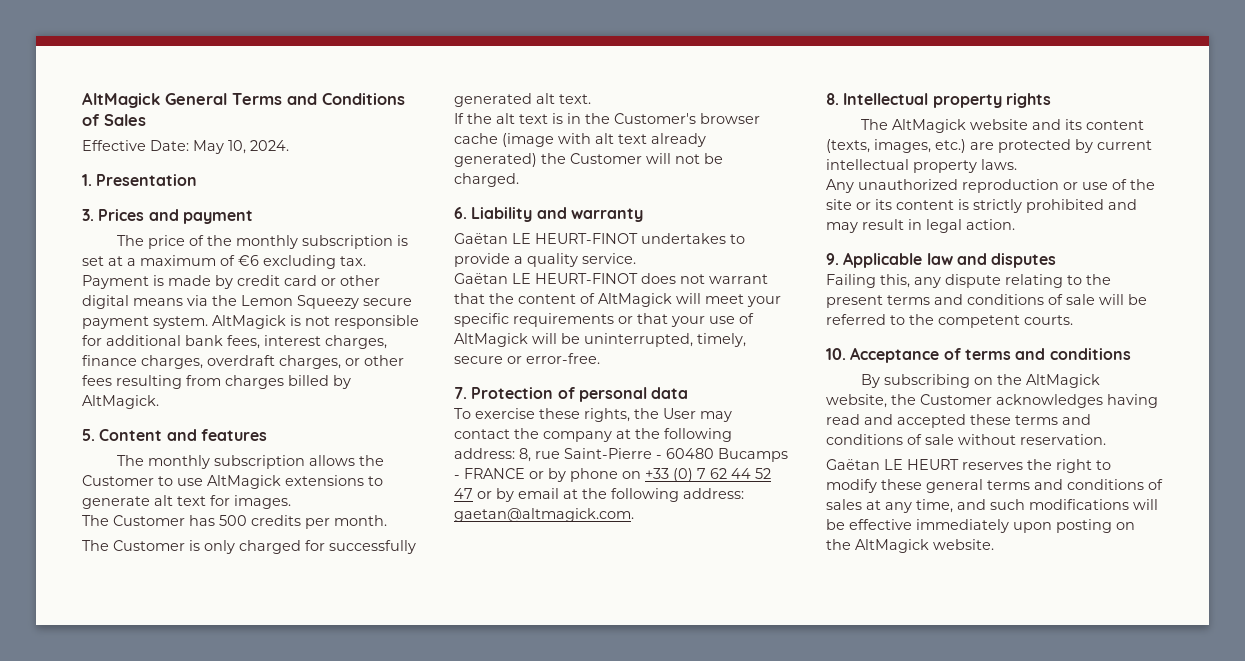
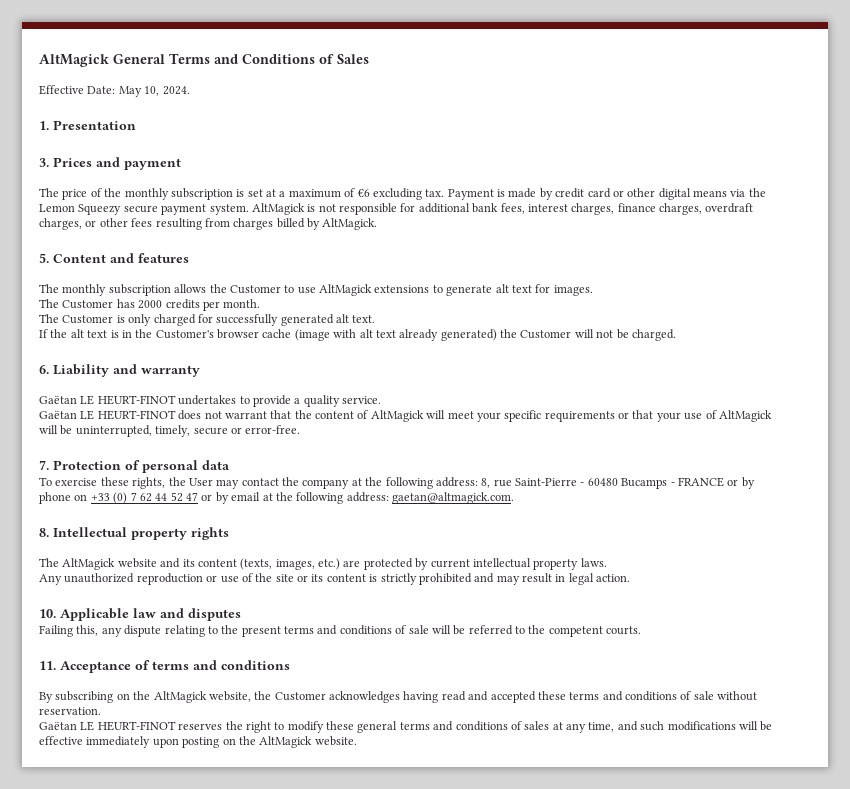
[219,515,247,526] 500 -> [138,300,163,309] 2000
[826,253,839,265] 9. -> [39,609,56,618] 10.
[826,348,846,360] 10. -> [39,661,56,670] 11.
[907,459,959,470] HEURT -> [97,721,176,731] HEURT-FINOT

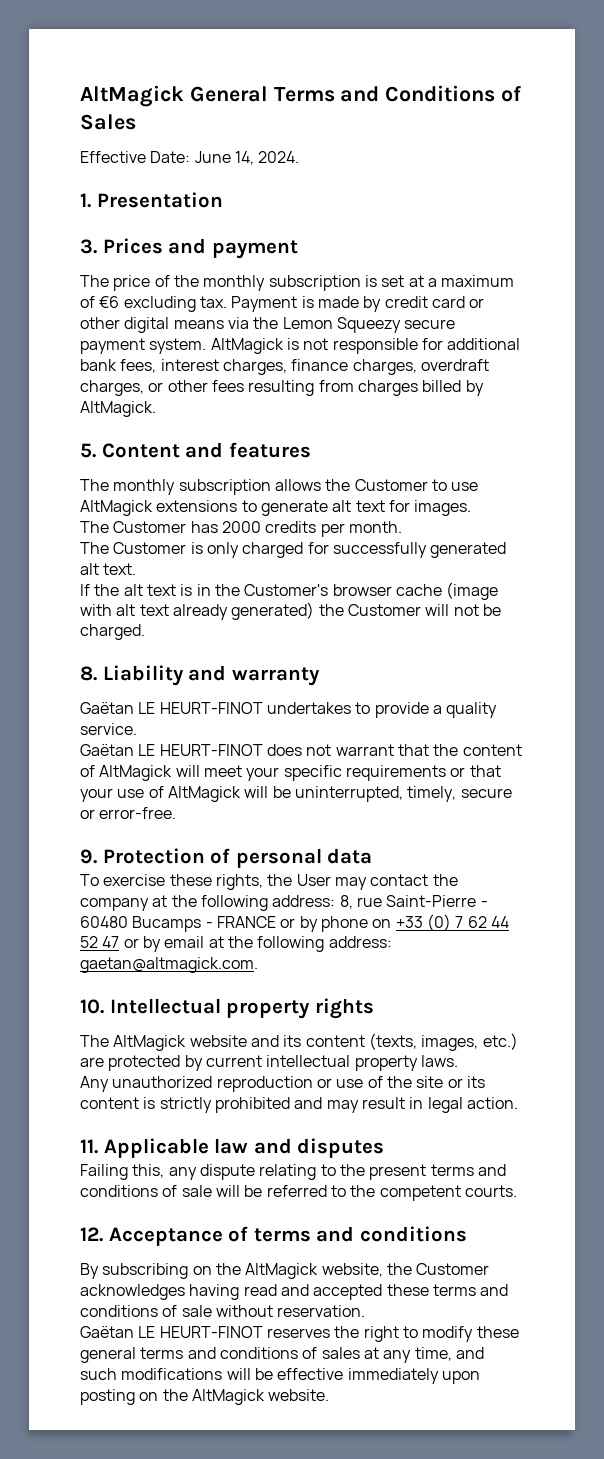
[118,86,160,97] May 10, -> [194,151,254,165] June 14,
[39,365,49,374] 6. -> [80,666,97,681] 8.
[39,460,49,470] 7. -> [80,849,97,864] 9.
[39,528,49,537] 8. -> [80,999,104,1014] 10.
[39,609,56,618] 10. -> [80,1139,98,1154] 11.
[39,661,56,670] 11. -> [80,1227,103,1242] 12.

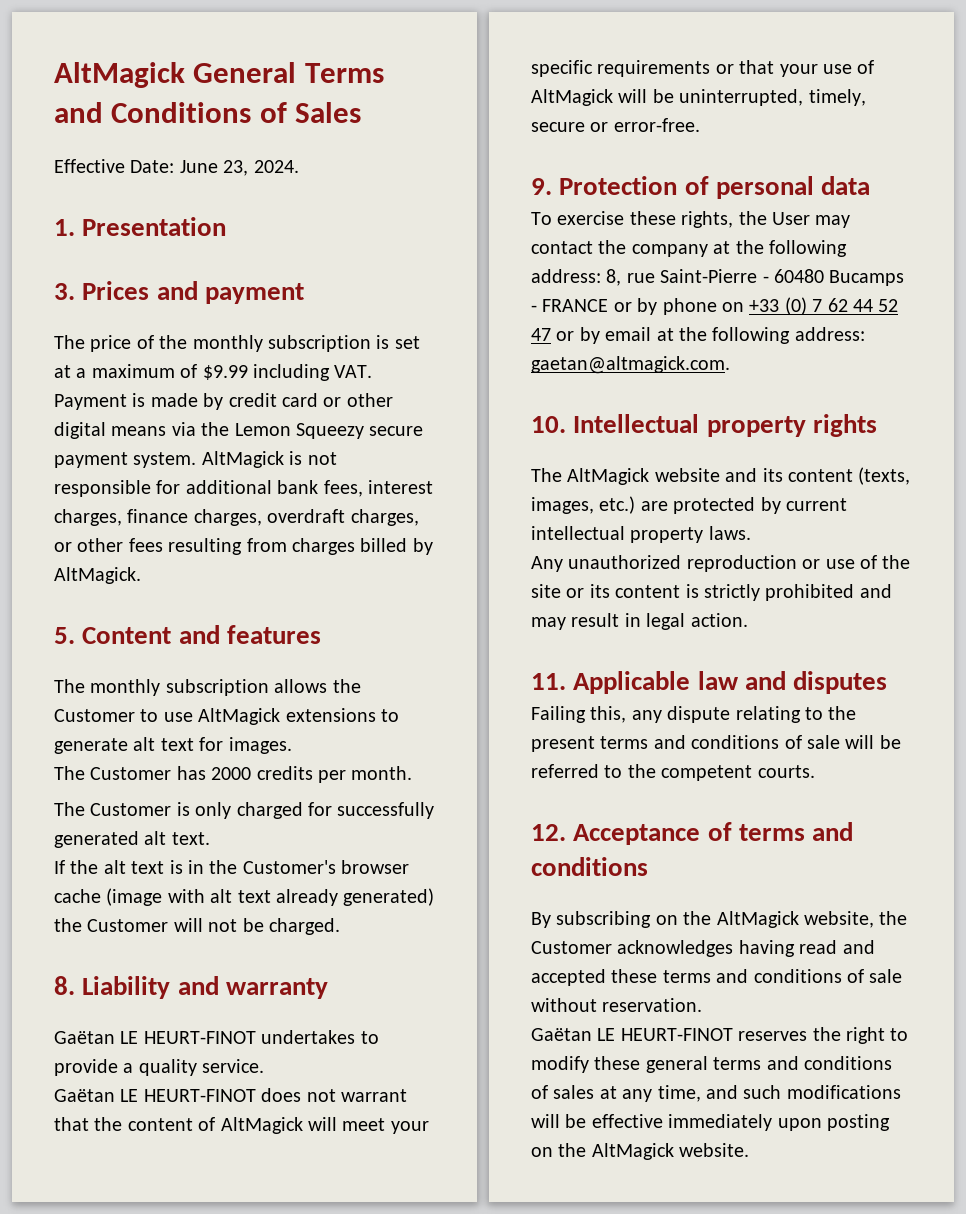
[234,151,254,165] 14, -> [223,160,249,176] 23,
[99,296,227,312] €6 excluding tax. -> [202,364,373,381] $9.99 including VAT.

